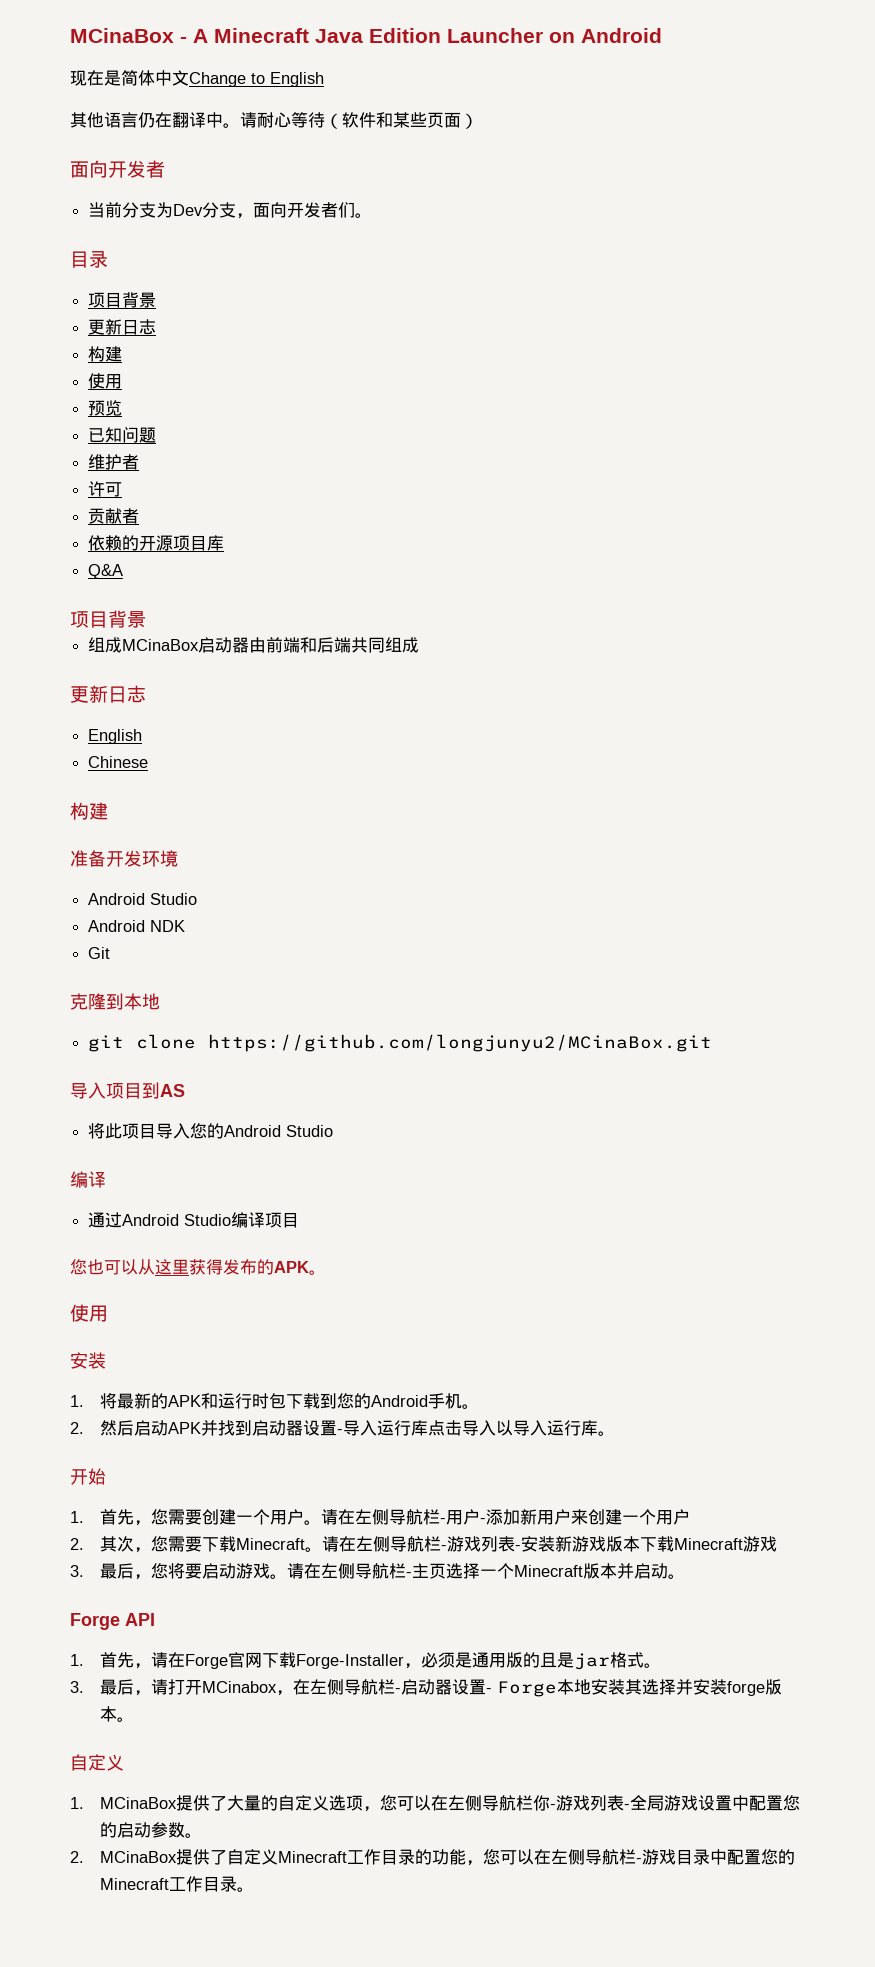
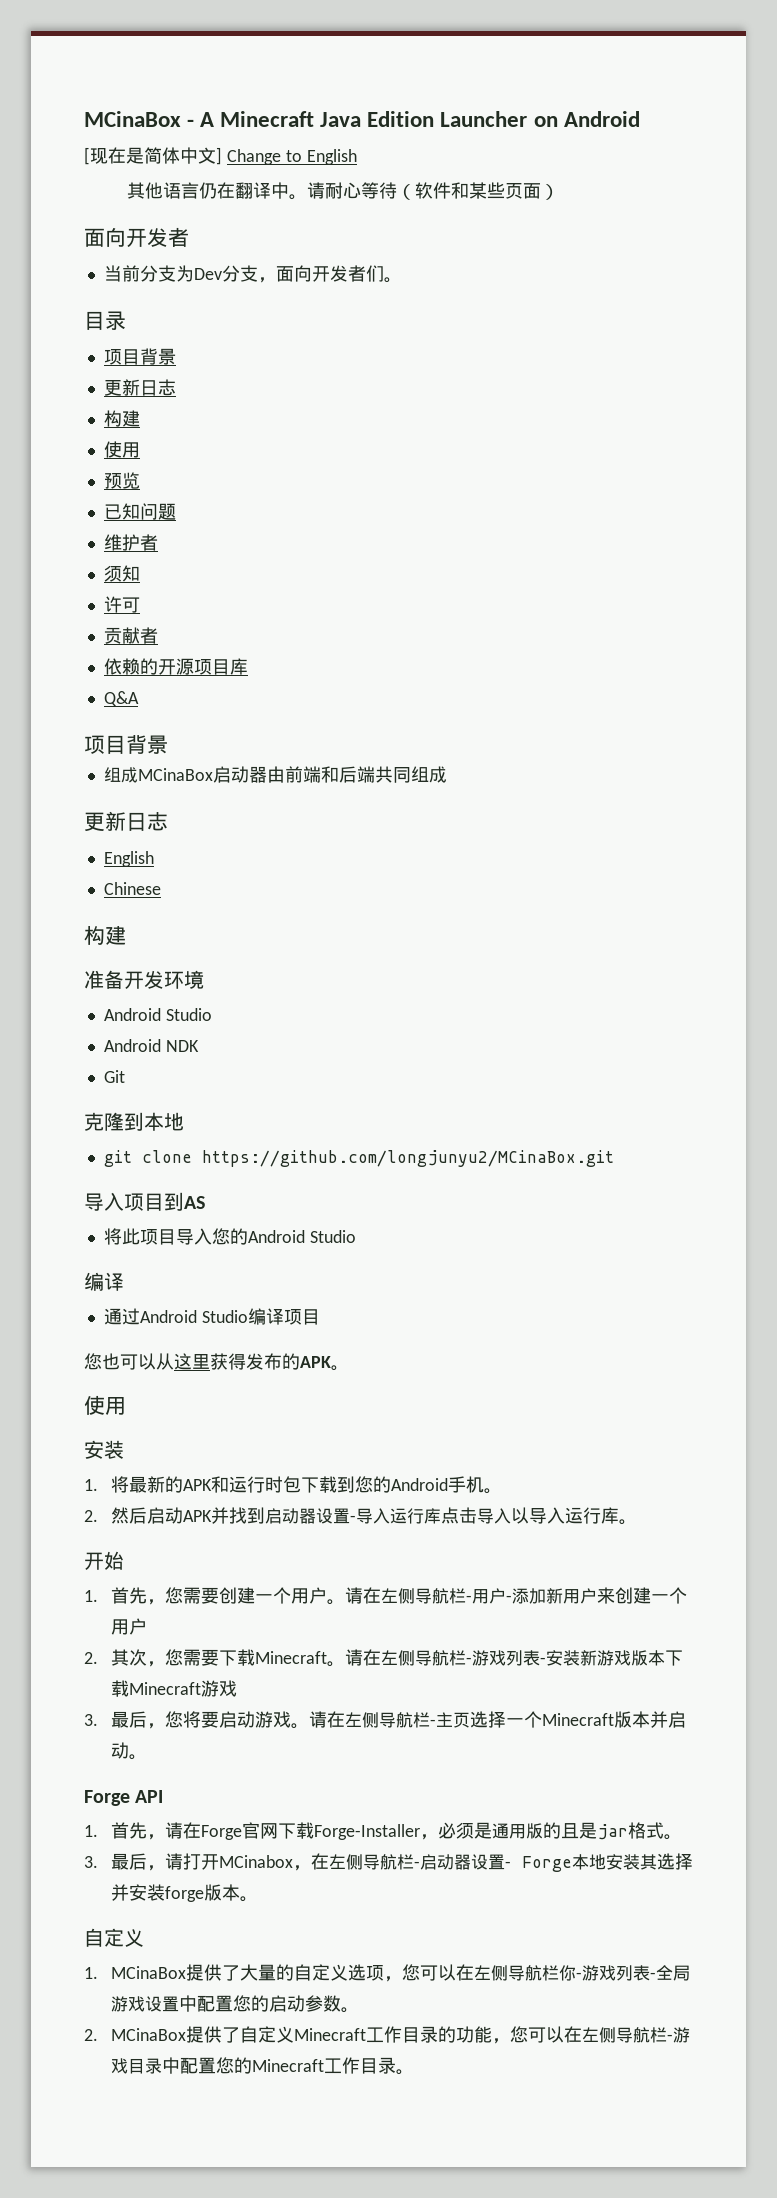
(662, 35) none -> [84,147,90,165] [
(189, 78) none -> [216,147,222,165] ]
(140, 462) none -> [103,565,140,582] // 须知

